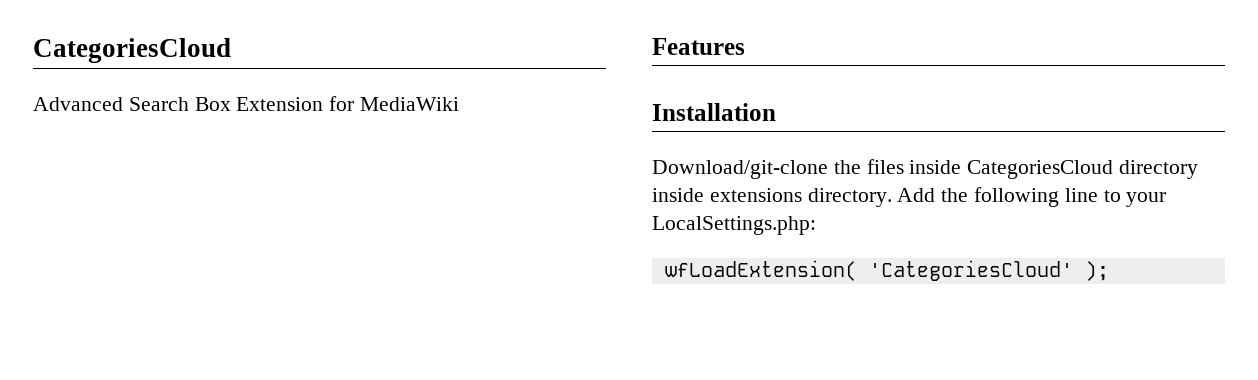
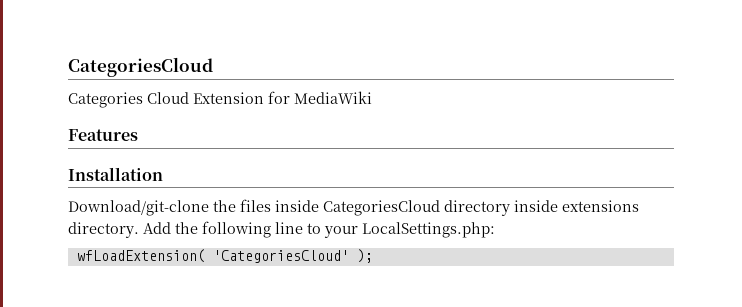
[33,97,231,111] Advanced Search Box -> [68,92,189,108] Categories Cloud

